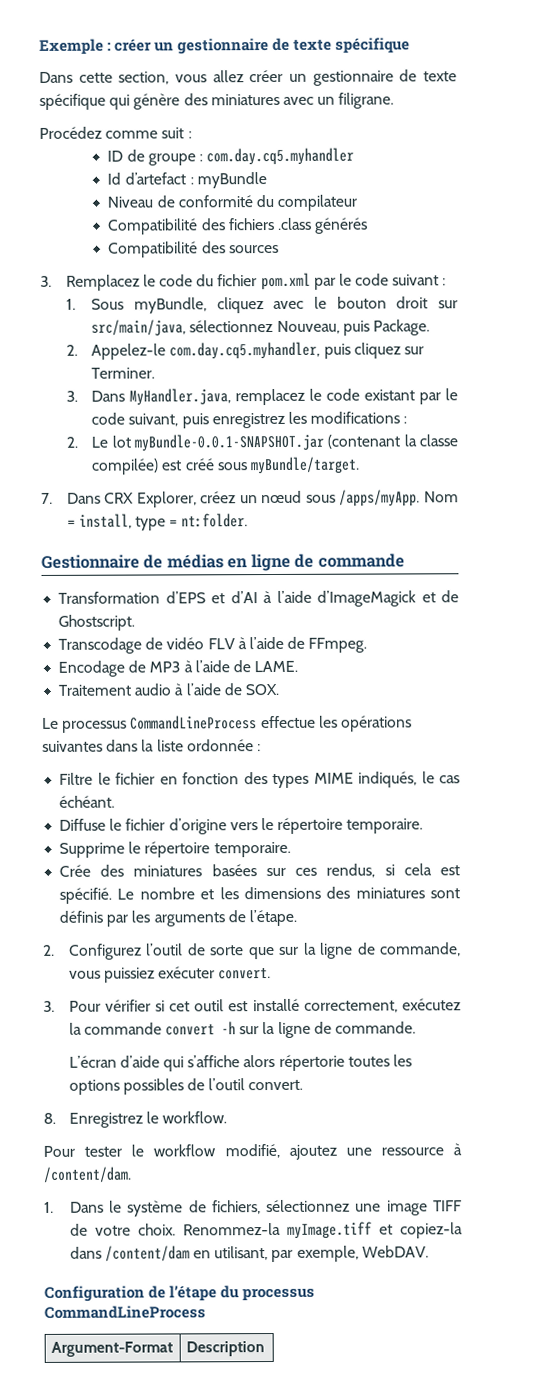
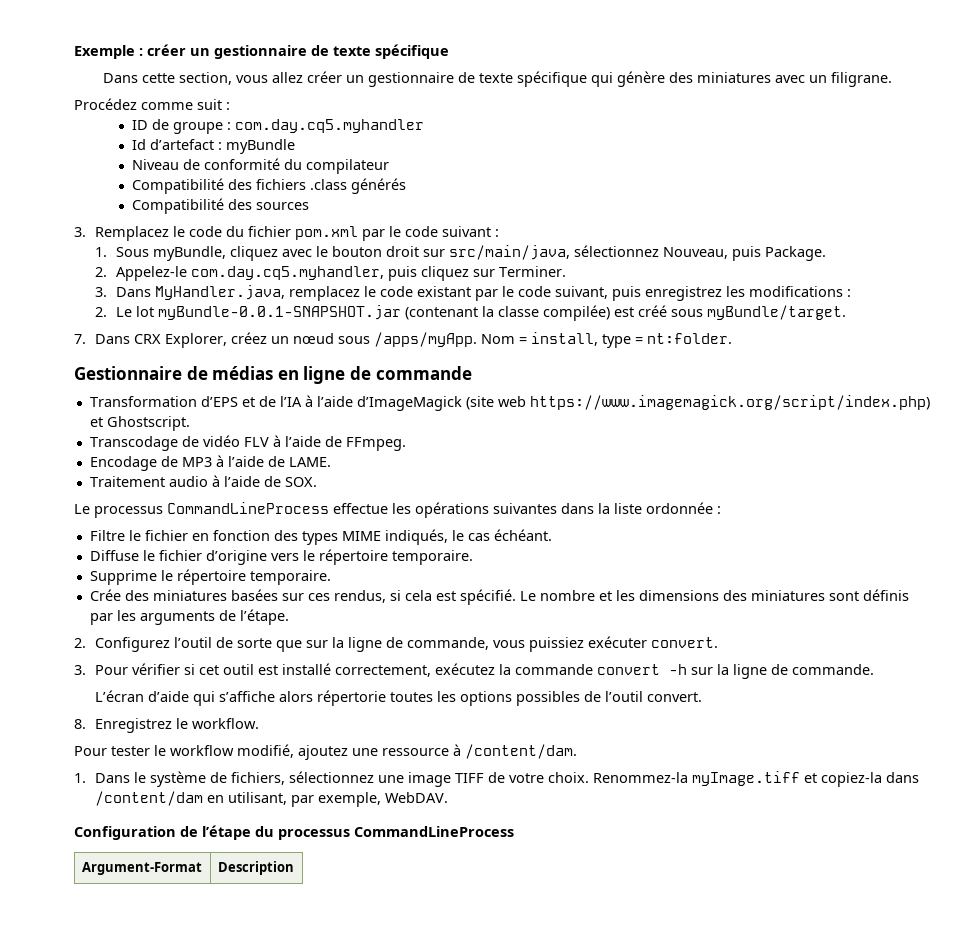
[230,591,258,604] d’AI -> [258,396,302,407] de l’IA
[421,590,459,603] et de -> [465,395,930,410] [89,417,103,427] (site web https://www.imagemagick.org/script/index.php) et

